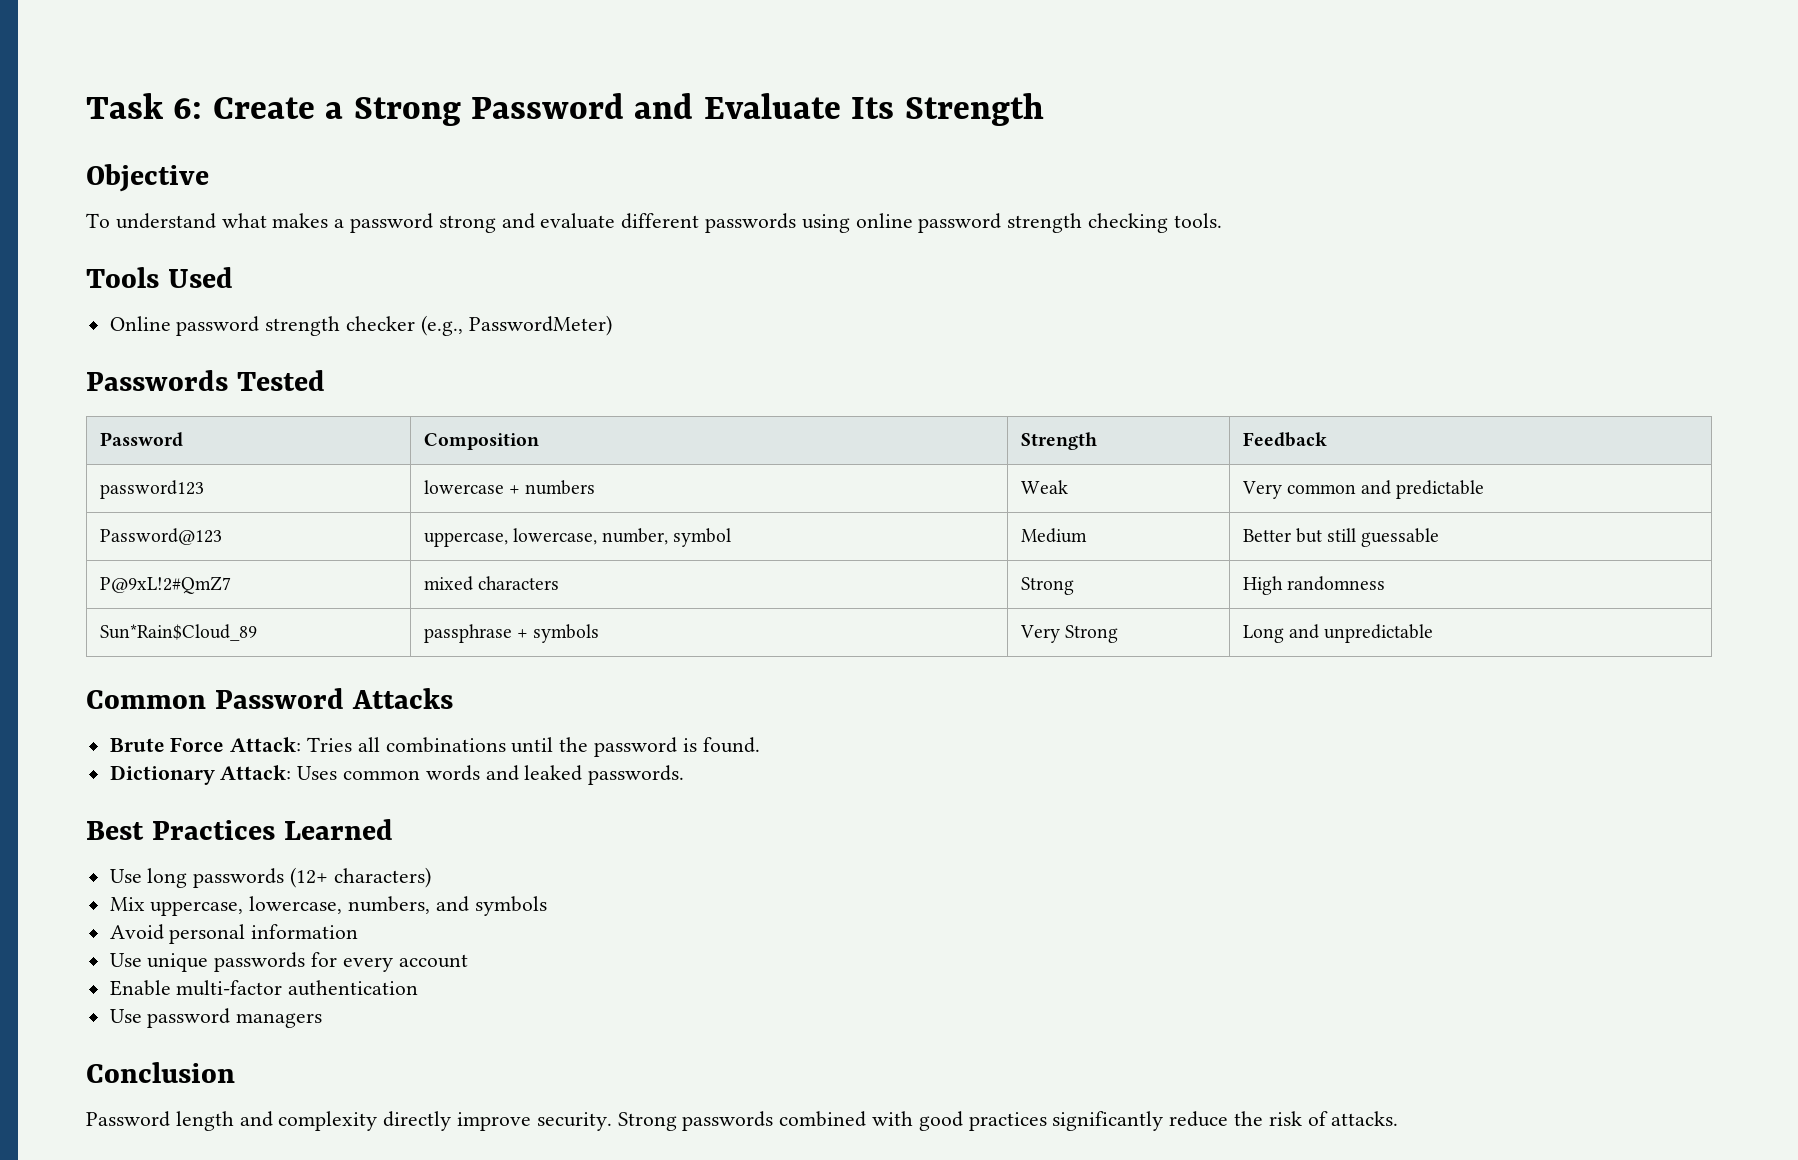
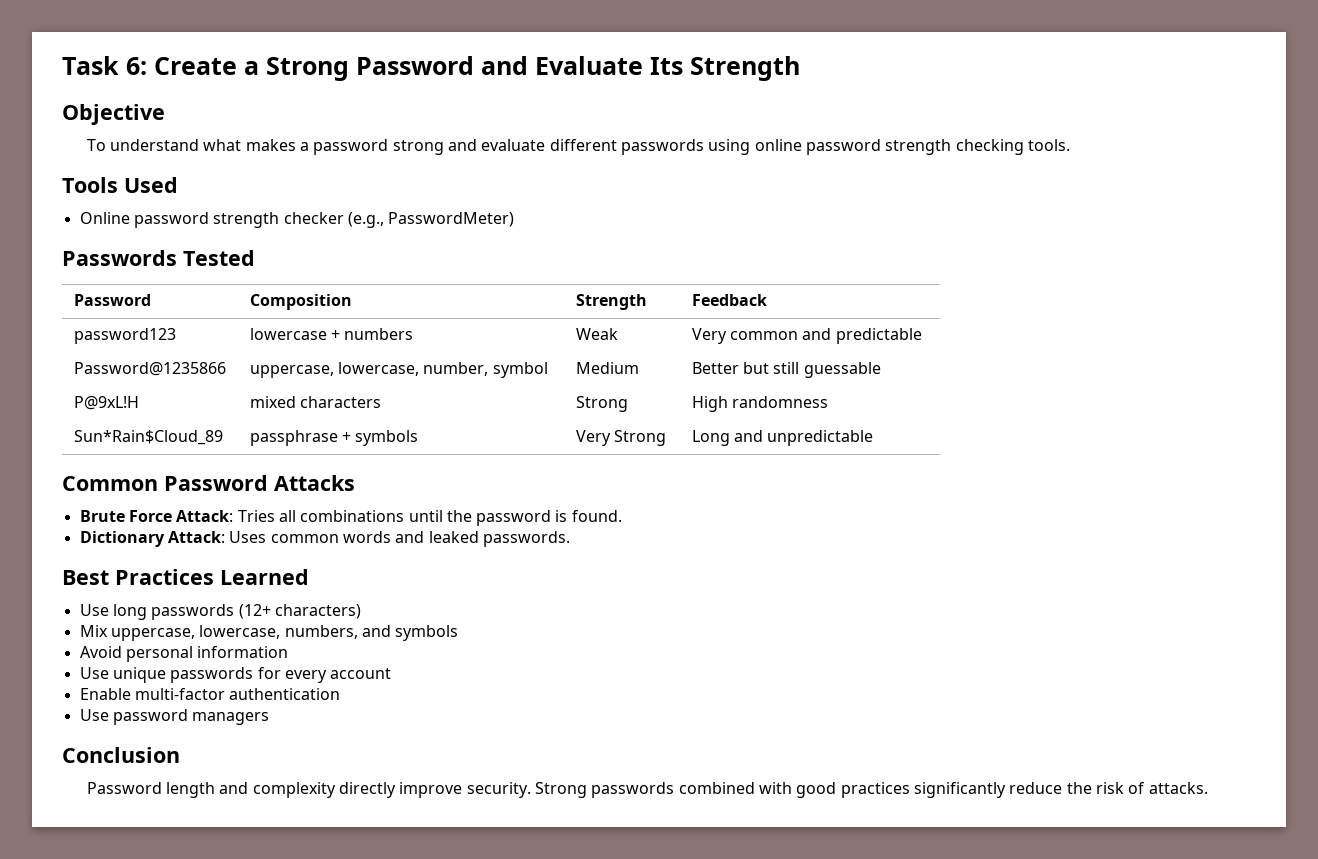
[99,528,222,545] Password@123 -> [73,362,226,376] Password@1235866
[99,576,231,594] P@9xL!2#QmZ7 -> [73,396,139,410] P@9xL!H

